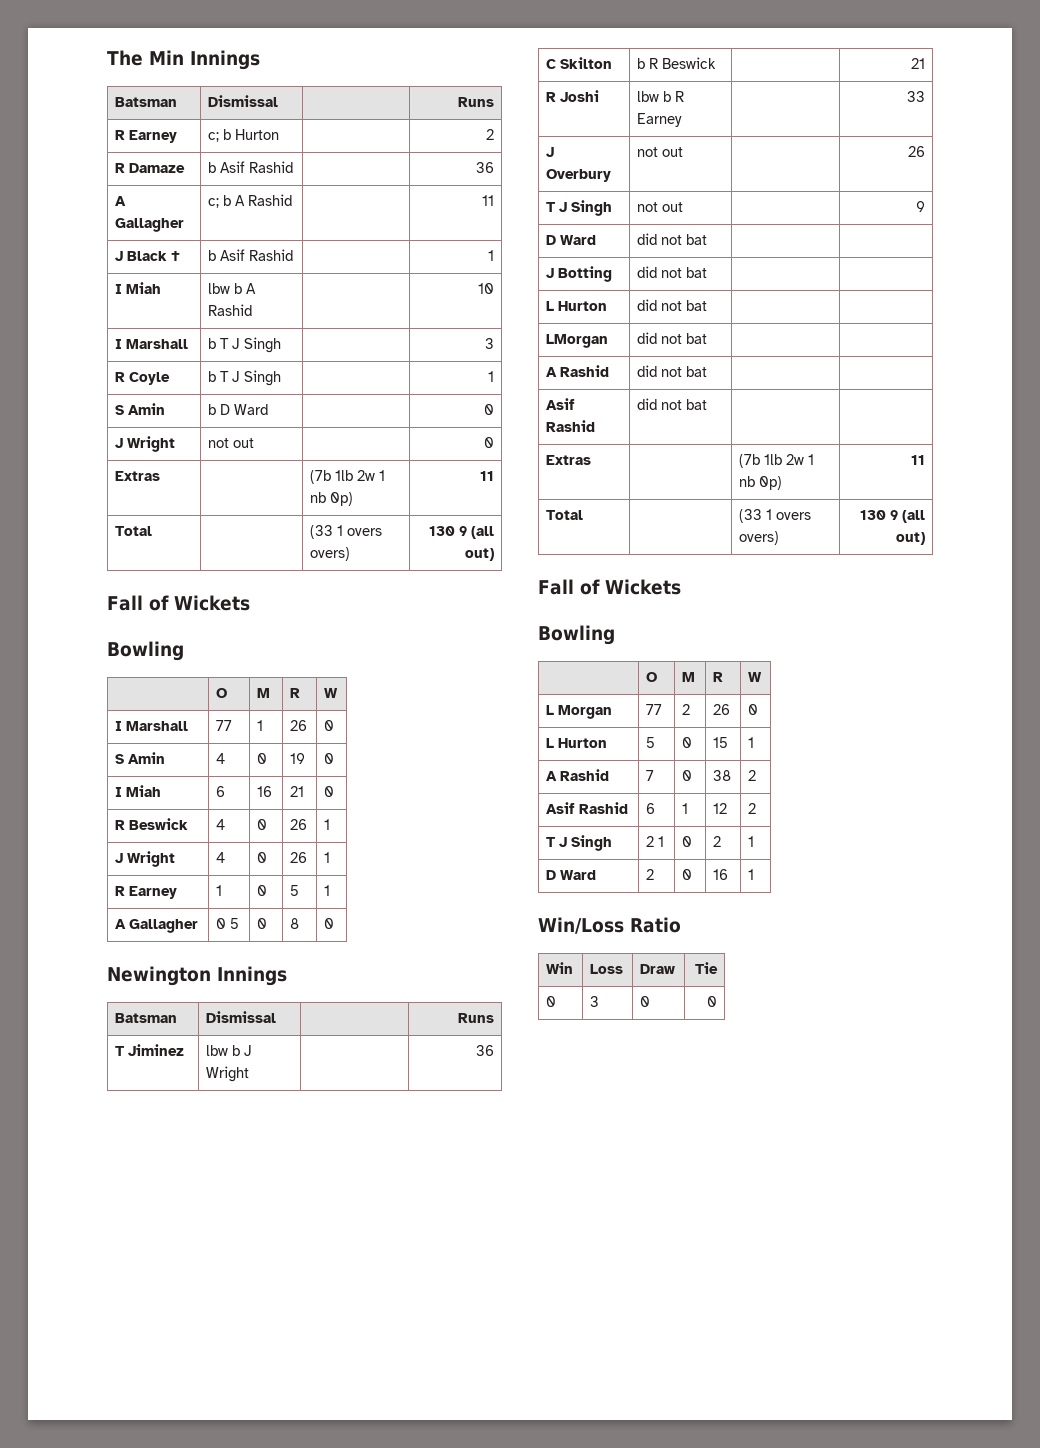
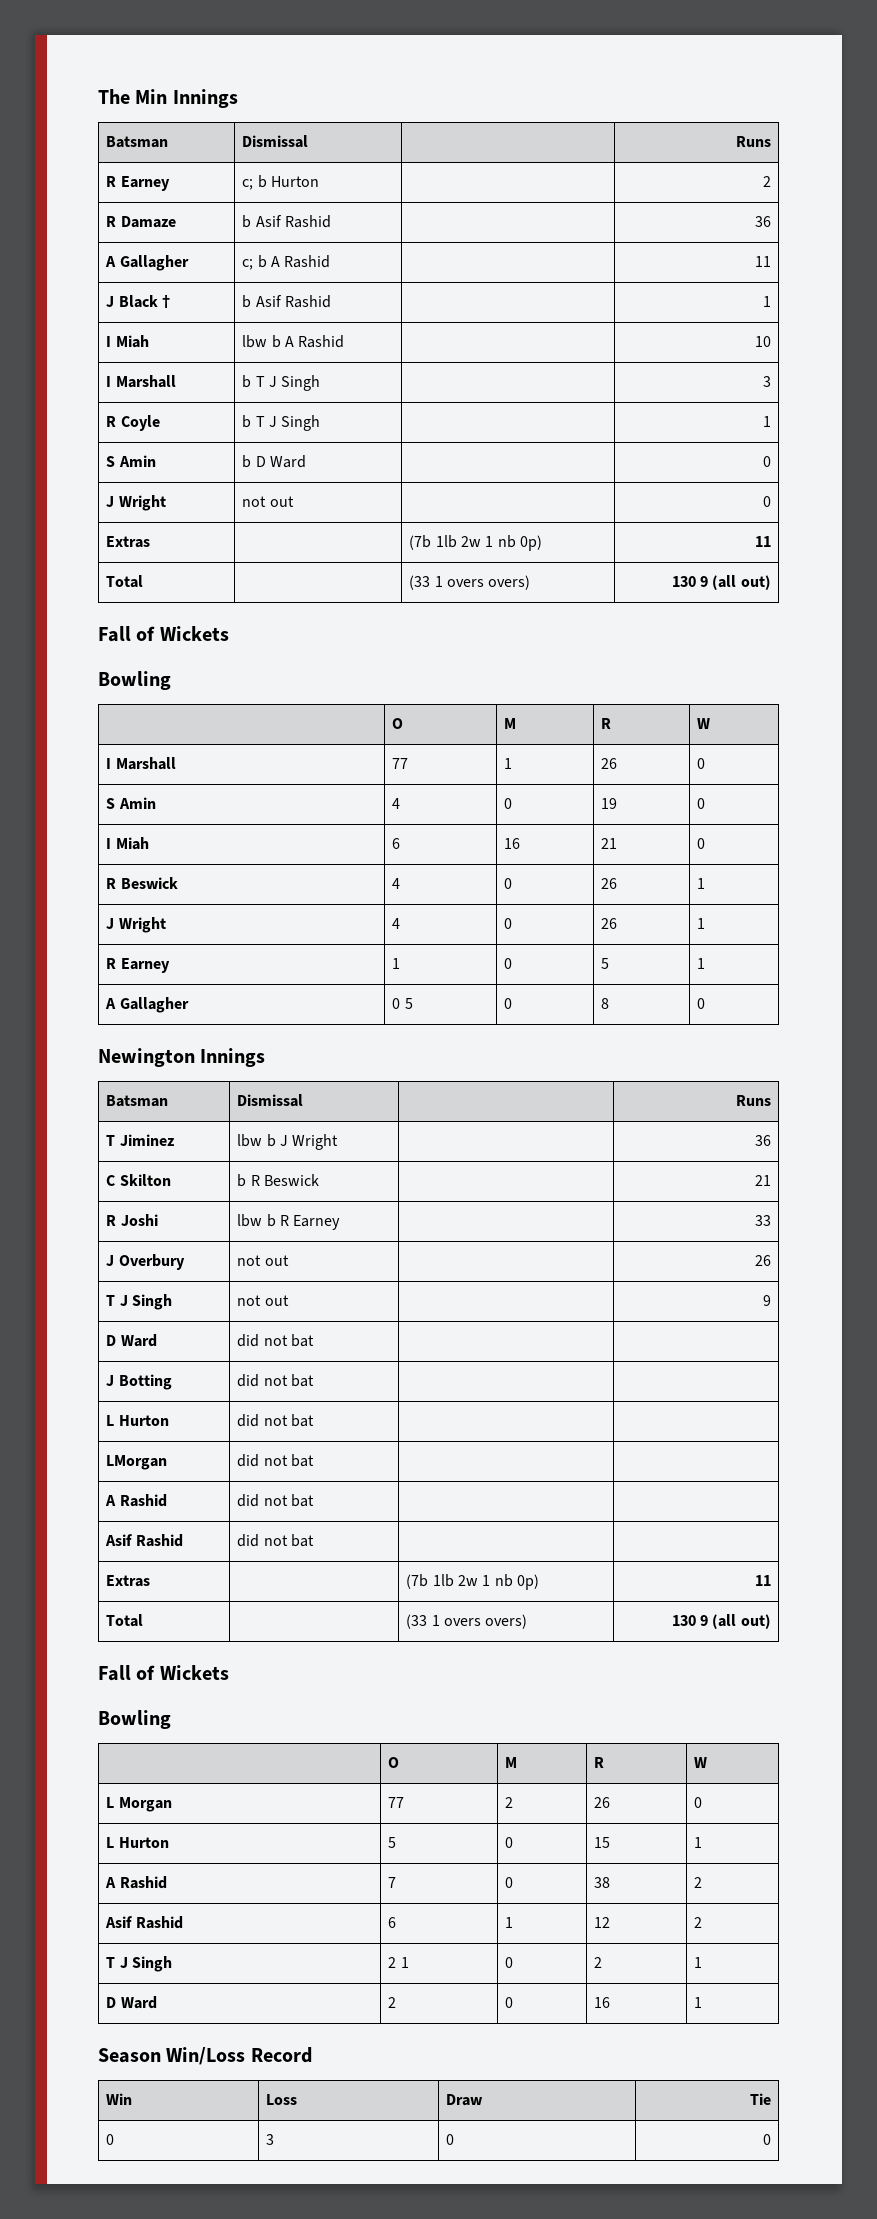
[538,917,681,934] Win/Loss Ratio -> [98,2047,312,2065] Season Win/Loss Record

